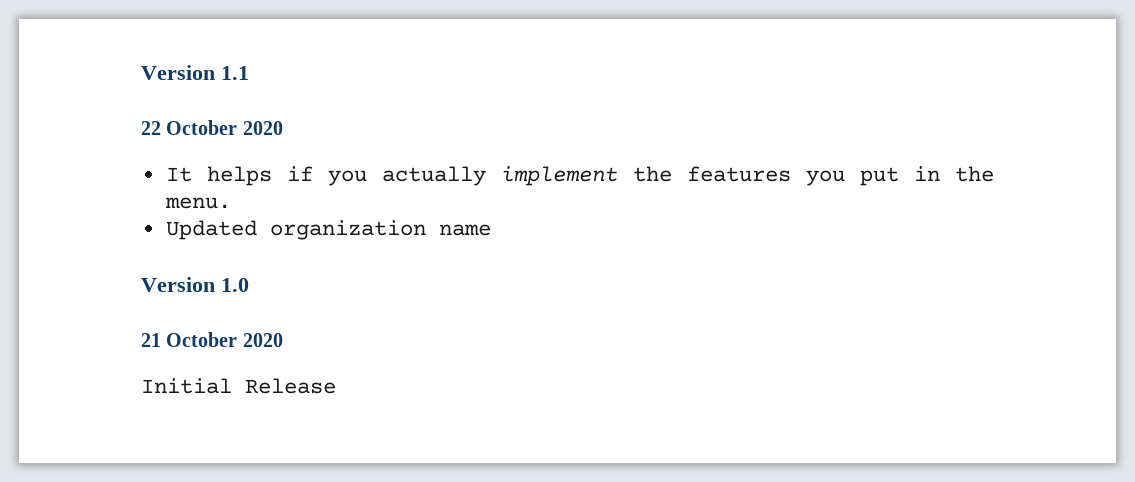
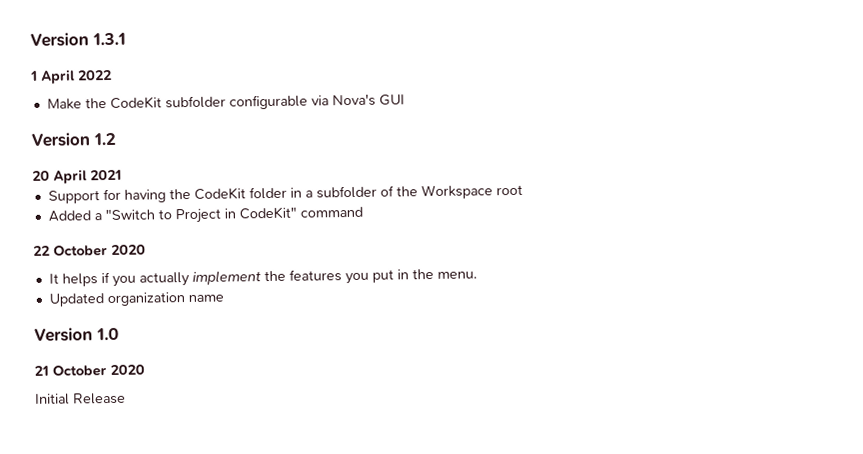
[141,65,249,80] Version 1.1 -> [30,32,126,47] [30,69,112,84] [46,93,405,110] [31,132,116,147] [32,169,122,184] [47,184,523,204] [47,206,363,224] Version 1.3.1 // 1 April 2022 // Make the CodeKit subfolder configurable via Nova's GUI // Version 1.2 // 20 April 2021 // Support for having the CodeKit folder in a subfolder of the Workspace root // Added a "Switch to Project in CodeKit" command

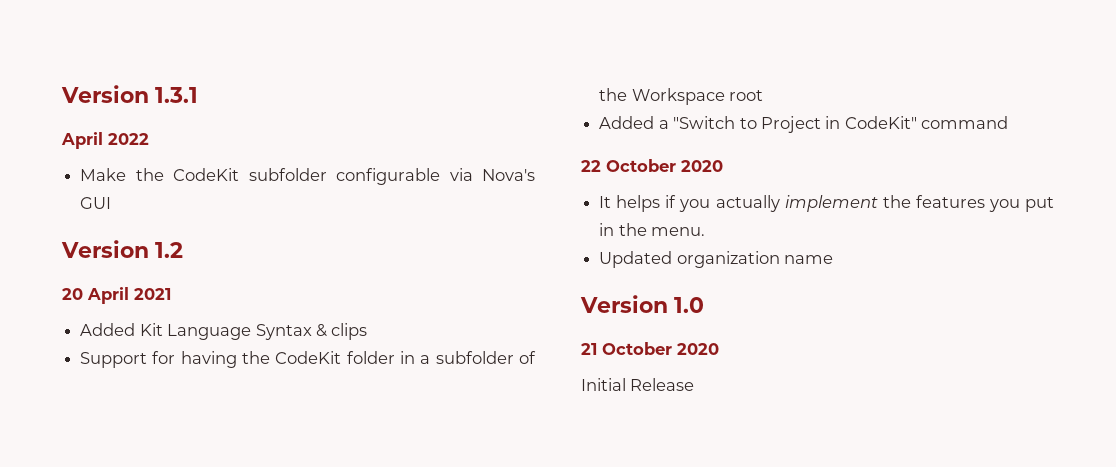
[30,70,38,81] 1 -> (198, 95) none
(122, 175) none -> [80,323,368,340] // Added Kit Language Syntax & clips

